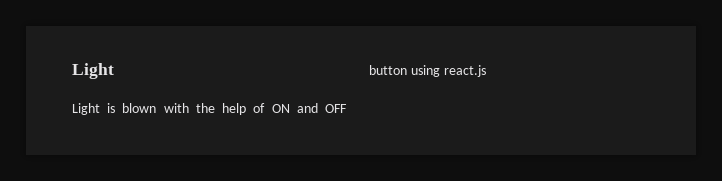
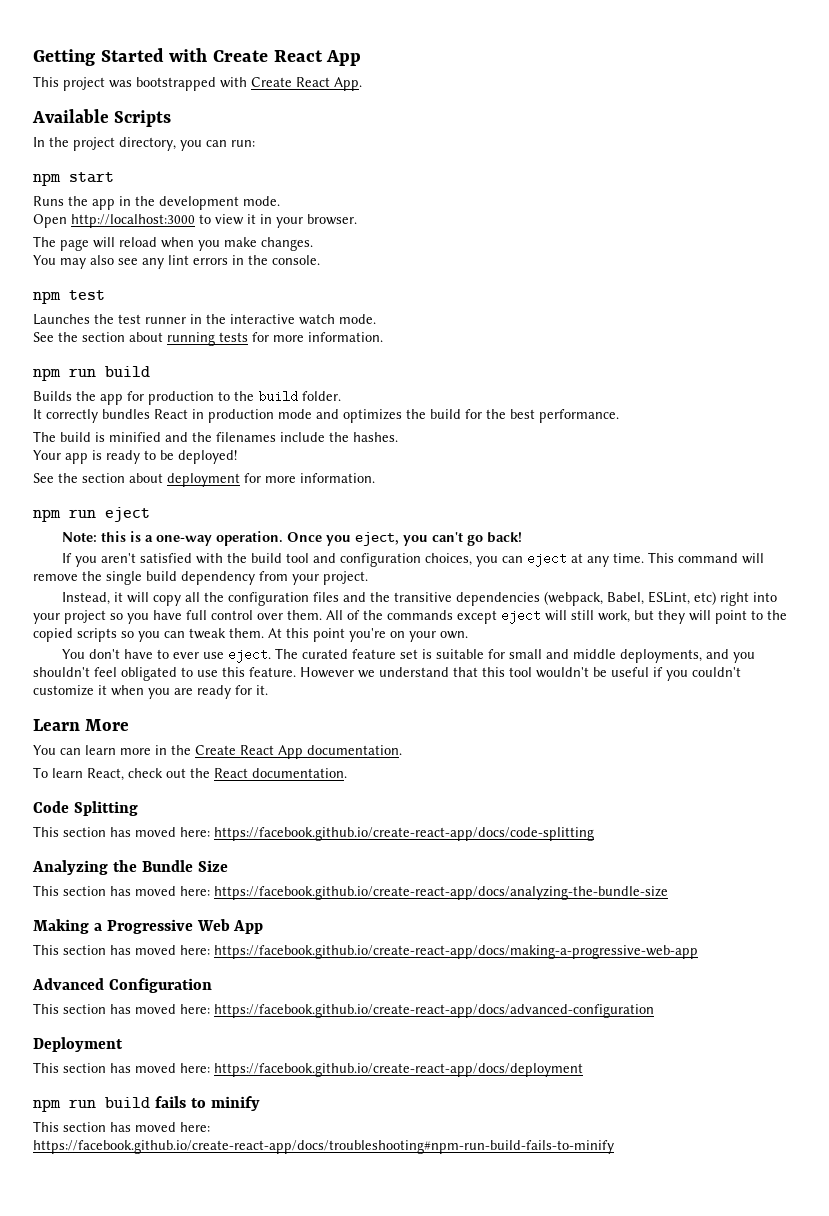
[72,63,114,79] [72,103,347,115] [369,65,486,77] Light // Light is blown with the help of ON and OFF button using react.js -> [33,48,362,66] [33,76,362,91] [32,109,172,127] [33,137,255,151] [33,172,114,186] [33,196,280,210] [33,214,357,228] [33,236,313,251] [33,255,320,269] [33,290,105,304] [33,314,376,325] [33,332,383,346] [33,366,150,381] [33,390,341,405] [33,409,619,423] [33,431,398,442] [33,450,237,464] [33,473,375,487] [33,507,150,522] [61,531,522,546] [61,552,764,567] [33,571,368,585] [61,591,777,606] [33,609,787,624] [33,628,468,642] [61,648,755,663] [33,667,741,681] [33,685,268,699] [33,719,130,731] [33,745,402,759] [33,767,347,781] [33,801,138,816] [33,826,594,841] [32,860,228,875] [33,885,668,900] [33,919,264,934] [33,944,698,959] [32,978,212,993] [33,1003,654,1018] [33,1037,123,1052] [33,1062,583,1077] [33,1096,260,1112] [33,1121,210,1132] [33,1140,614,1154] Getting Started with Create React App // This project was bootstrapped with Create React App. // Available Scripts // In the project directory, you can run: // npm start // Runs the app in the development mode. // Open http://localhost:3000 to view it in your browser. // The page will reload when you make changes. // You may also see any lint errors in the console. // npm test // Launches the test runner in the interactive watch mode. // See the section about running tests for more information. // npm run build // Builds the app for production to the build folder. // It correctly bundles React in production mode and optimizes the build for the best performance. // The build is minified and the filenames include the hashes. // Your app is ready to be deployed! // See the section about deployment for more information. // npm run eject // Note: this is a one-way operation. Once you eject, you can't go back! // If you aren't satisfied with the build tool and configuration choices, you can eject at any time. This command will remove the single build dependency from your project. // Instead, it will copy all the configuration files and the transitive dependencies (webpack, Babel, ESLint, etc) right into your project so you have full control over them. All of the commands except eject will still work, but they will point to the copied scripts so you can tweak them. At this point you're on your own. // You don't have to ever use eject. The curated feature set is suitable for small and middle deployments, and you shouldn't feel obligated to use this feature. However we understand that this tool wouldn't be useful if you couldn't customize it when you are ready for it. // Learn More // You can learn more in the Create React App documentation. // To learn React, check out the React documentation. // Code Splitting // This section has moved here: https://facebook.github.io/create-react-app/docs/code-splitting // Analyzing the Bundle Size // This section has moved here: https://facebook.github.io/create-react-app/docs/analyzing-the-bundle-size // Making a Progressive Web App // This section has moved here: https://facebook.github.io/create-react-app/docs/making-a-progressive-web-app // Advanced Configuration // This section has moved here: https://facebook.github.io/create-react-app/docs/advanced-configuration // Deployment // This section has moved here: https://facebook.github.io/create-react-app/docs/deployment // npm run build fails to minify // This section has moved here: https://facebook.github.io/create-react-app/docs/troubleshooting#npm-run-build-fails-to-minify

